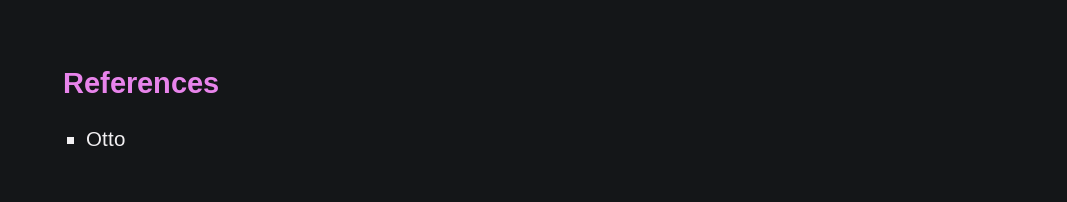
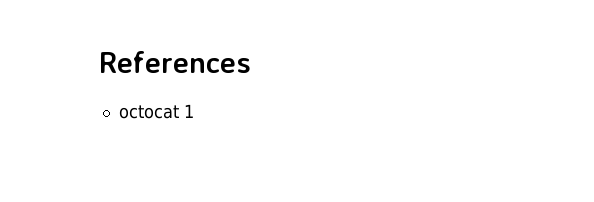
[85,132,125,146] Otto -> [118,104,194,119] octocat 1

